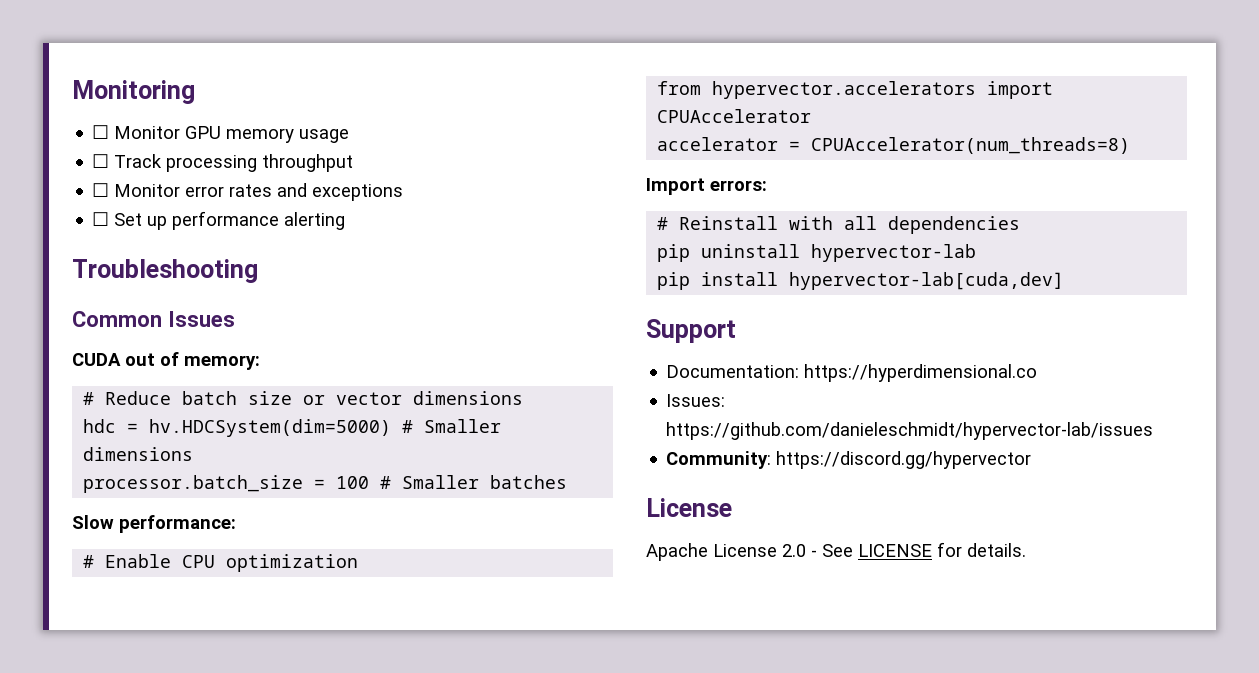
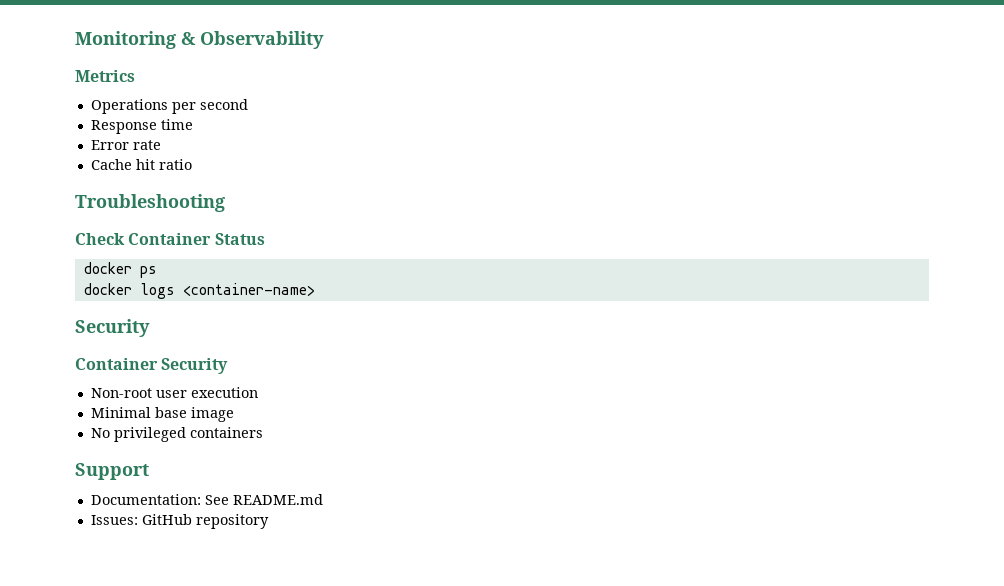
[92,125,350,143] [92,154,354,172] [92,183,404,201] [92,211,346,230] [72,259,258,283] [72,311,235,327] [72,352,260,370] [83,391,524,405] [83,419,502,437] [83,447,194,461] [83,475,568,493] [72,515,236,533] [83,554,359,572] [657,81,1054,99] [657,109,812,123] [657,137,1131,154] [646,178,767,195] [657,216,1021,234] [657,244,977,262] [657,272,1065,290] // ☐ Monitor GPU memory usage // ☐ Track processing throughput // ☐ Monitor error rates and exceptions // ☐ Set up performance alerting // Troubleshooting // Common Issues // CUDA out of memory: // # Reduce batch size or vector dimensions // hdc = hv.HDCSystem(dim=5000) # Smaller dimensions // processor.batch_size = 100 # Smaller batches // Slow performance: // # Enable CPU optimization // from hypervector.accelerators import CPUAccelerator // accelerator = CPUAccelerator(num_threads=8) // Import errors: // # Reinstall with all dependencies // pip uninstall hypervector-lab // pip install hypervector-lab[cuda,dev] -> [181,31,324,49] [75,70,135,82] [90,99,248,114] [90,119,193,134] [90,140,161,150] [90,159,192,170] [75,194,225,212] [75,233,265,245] [83,262,157,278] [83,283,315,299] [75,319,150,337] [75,358,229,374] [90,387,258,398] [90,407,234,422] [90,427,263,442] & Observability // Metrics // Operations per second // Response time // Error rate // Cache hit ratio // Troubleshooting // Check Container Status // docker ps // docker logs <container-name> // Security // Container Security // Non-root user execution // Minimal base image // No privileged containers
[804,364,1038,382] https://hyperdimensional.co -> [204,494,323,505] See README.md
[666,422,1154,440] [666,451,1032,469] [646,498,732,517] [646,542,1026,561] https://github.com/danieleschmidt/hypervector-lab/issues // Community: https://discord.gg/hypervector // License // Apache License 2.0 - See LICENSE for details. -> [141,514,269,529] GitHub repository

